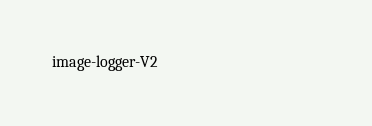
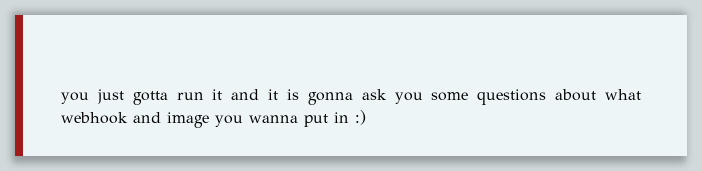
[52,55,158,71] image-logger-V2 -> [61,89,641,105] [61,110,366,128] you just gotta run it and it is gonna ask you some questions about what webhook and image you wanna put in :)

